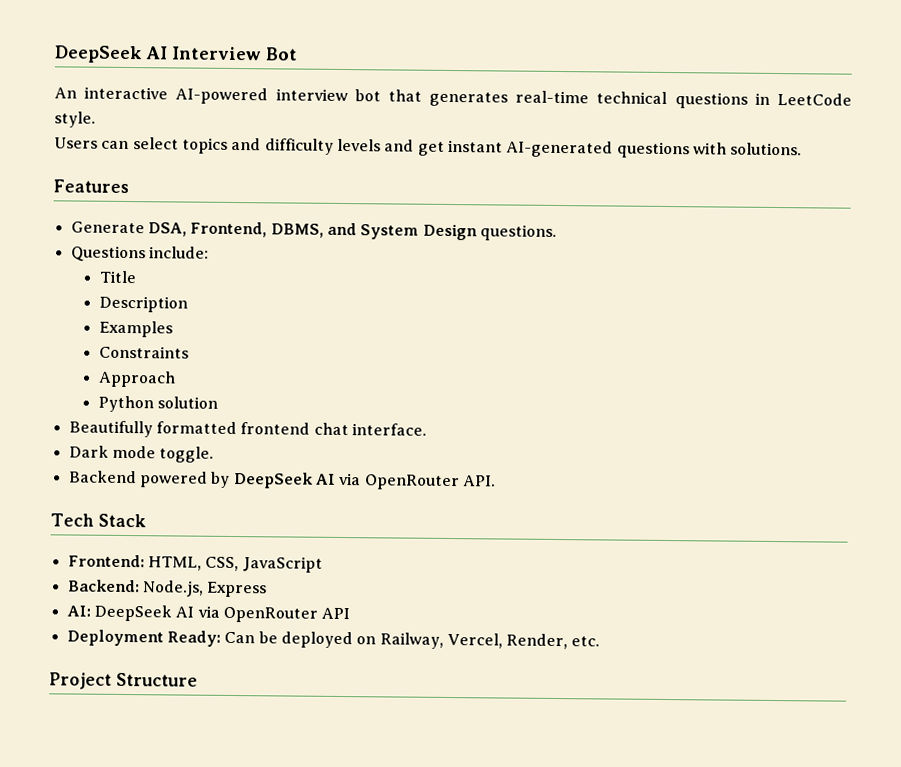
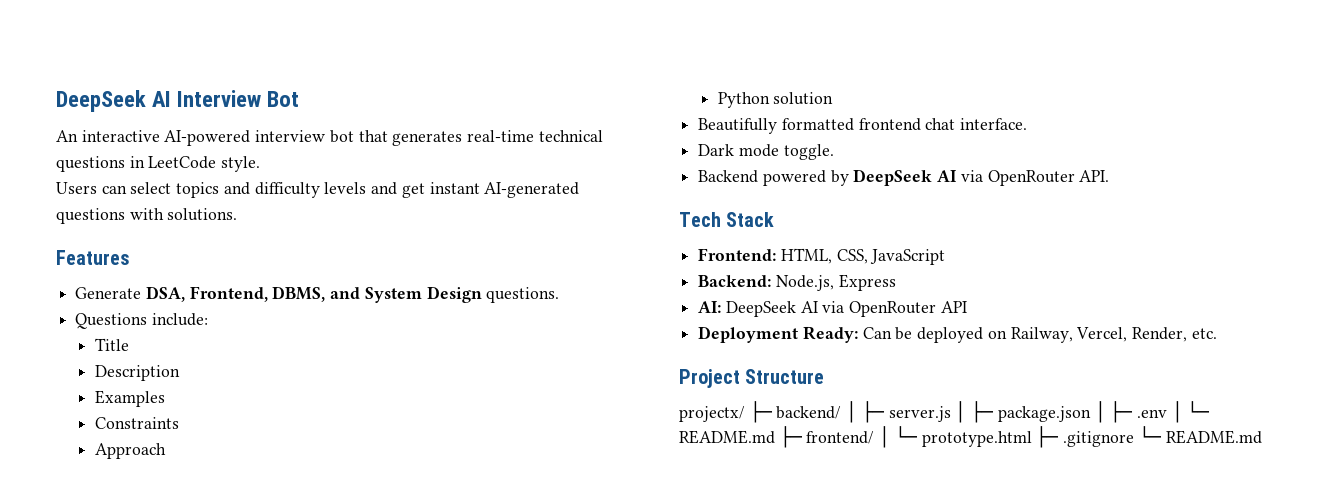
(198, 679) none -> [679,401,1211,423] [679,426,1262,448] // projectx/ ├─ backend/ │ ├─ server.js │ ├─ package.json │ ├─ .env │ └─ README.md ├─ frontend/ │ └─ prototype.html ├─ .gitignore └─ README.md

